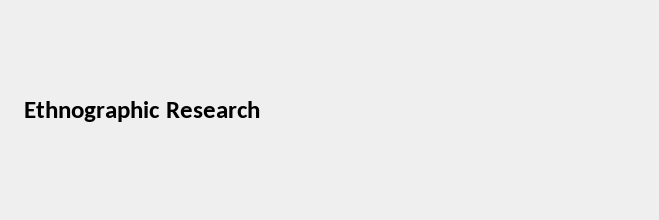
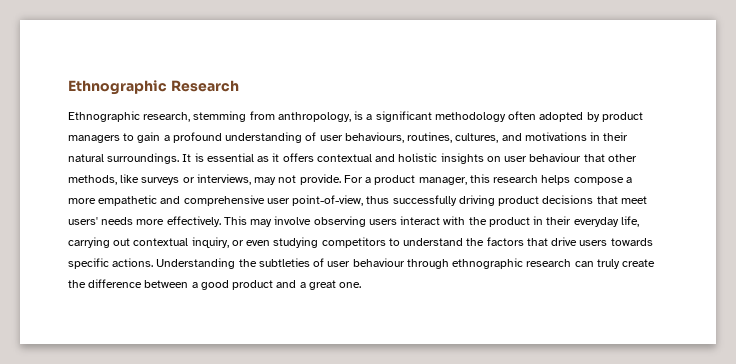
(260, 109) none -> [68,111,643,122] [68,132,629,143] [68,153,637,164] [68,174,632,185] [68,195,647,206] [68,216,639,227] [68,237,653,248] [68,258,656,269] [68,279,362,290] // Ethnographic research, stemming from anthropology, is a significant methodology often adopted by product managers to gain a profound understanding of user behaviours, routines, cultures, and motivations in their natural surroundings. It is essential as it offers contextual and holistic insights on user behaviour that other methods, like surveys or interviews, may not provide. For a product manager, this research helps compose a more empathetic and comprehensive user point-of-view, thus successfully driving product decisions that meet users' needs more effectively. This may involve observing users interact with the product in their everyday life, carrying out contextual inquiry, or even studying competitors to understand the factors that drive users towards specific actions. Understanding the subtleties of user behaviour through ethnographic research can truly create the difference between a good product and a great one.

